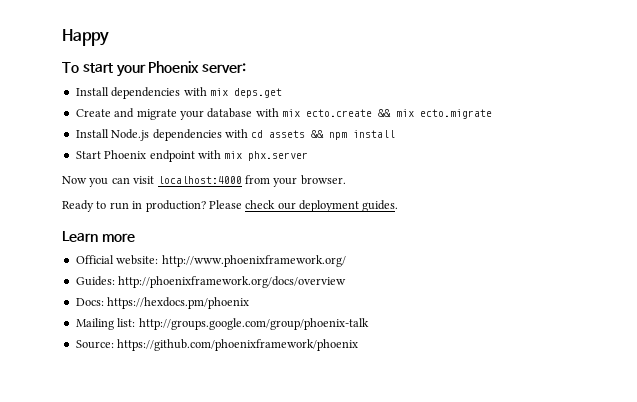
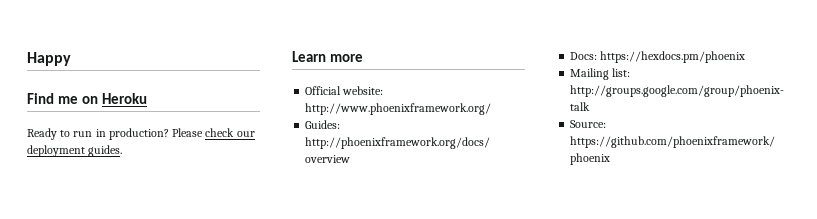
[62,61,247,77] [75,87,282,99] [75,108,492,120] [75,129,396,141] [75,150,309,162] [62,175,346,187] To start your Phoenix server: // Install dependencies with mix deps.get // Create and migrate your database with mix ecto.create && mix ecto.migrate // Install Node.js dependencies with cd assets && npm install // Start Phoenix endpoint with mix phx.server // Now you can visit localhost:4000 from your browser. -> [27,93,147,104] Find me on Heroku

